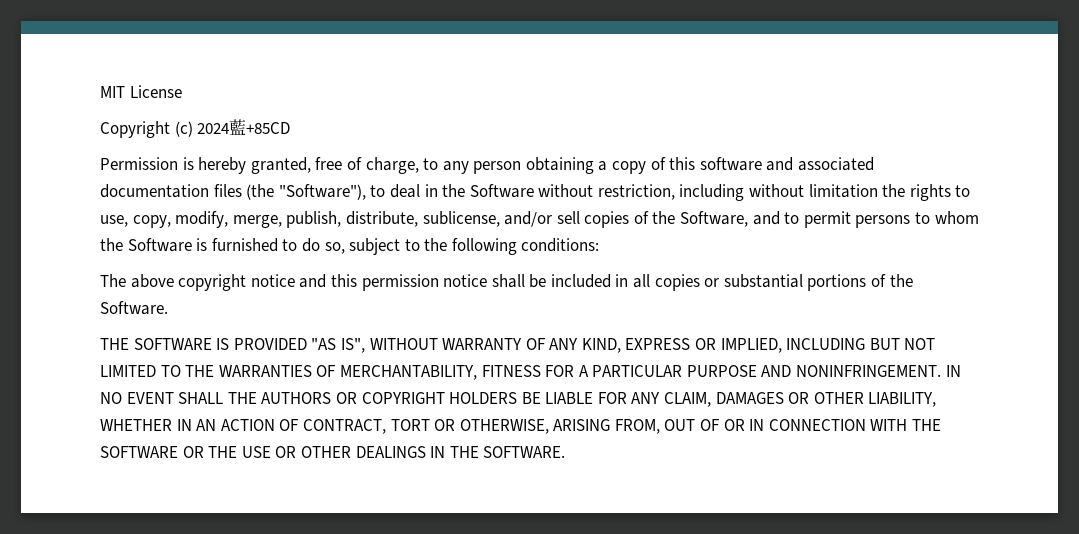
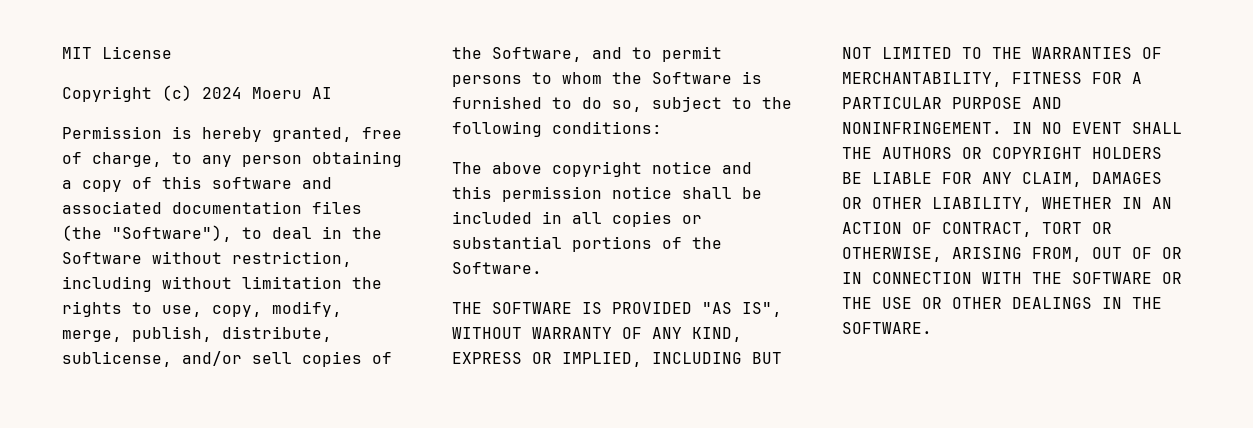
[229,119,291,135] 藍+85CD -> [252,87,332,99] Moeru AI

